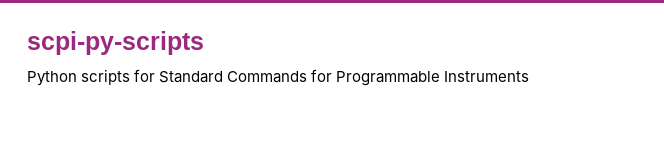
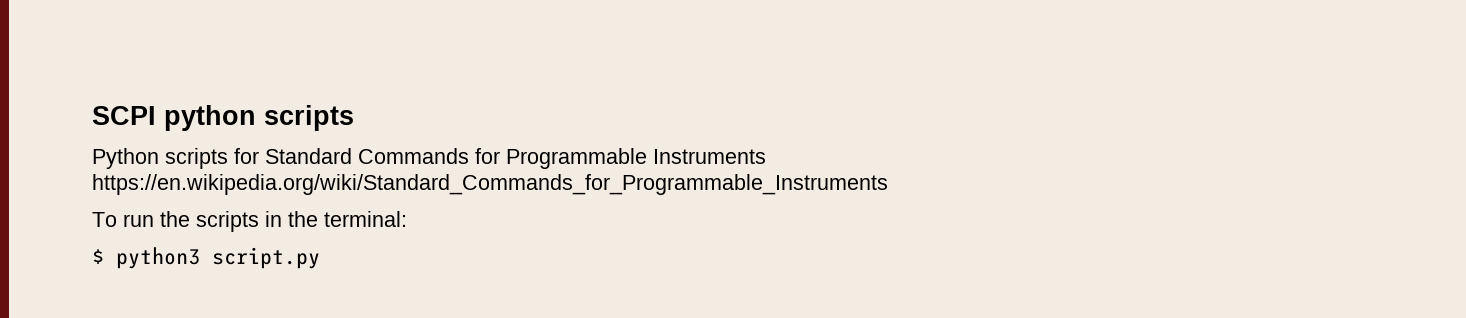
[27,31,204,55] scpi-py-scripts -> [92,105,354,131] SCPI python scripts
(530, 76) none -> [92,174,888,195] [92,211,407,232] [92,247,320,269] https://en.wikipedia.org/wiki/Standard_Commands_for_Programmable_Instruments // To run the scripts in the terminal: // $ python3 script.py

